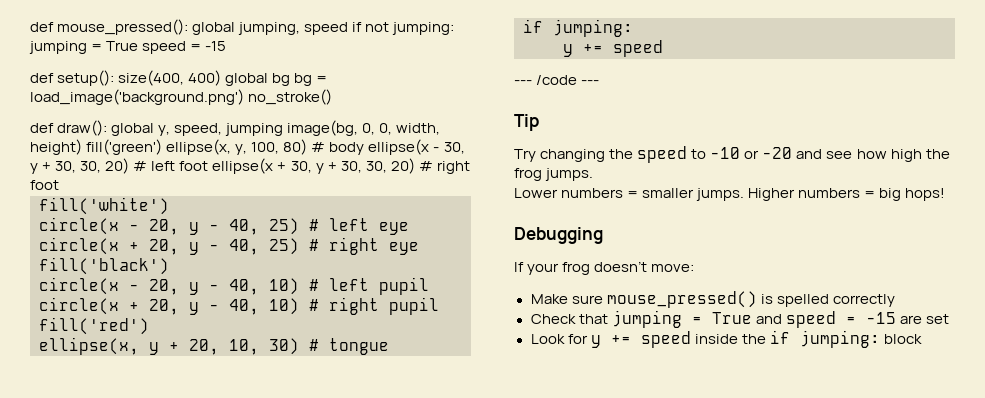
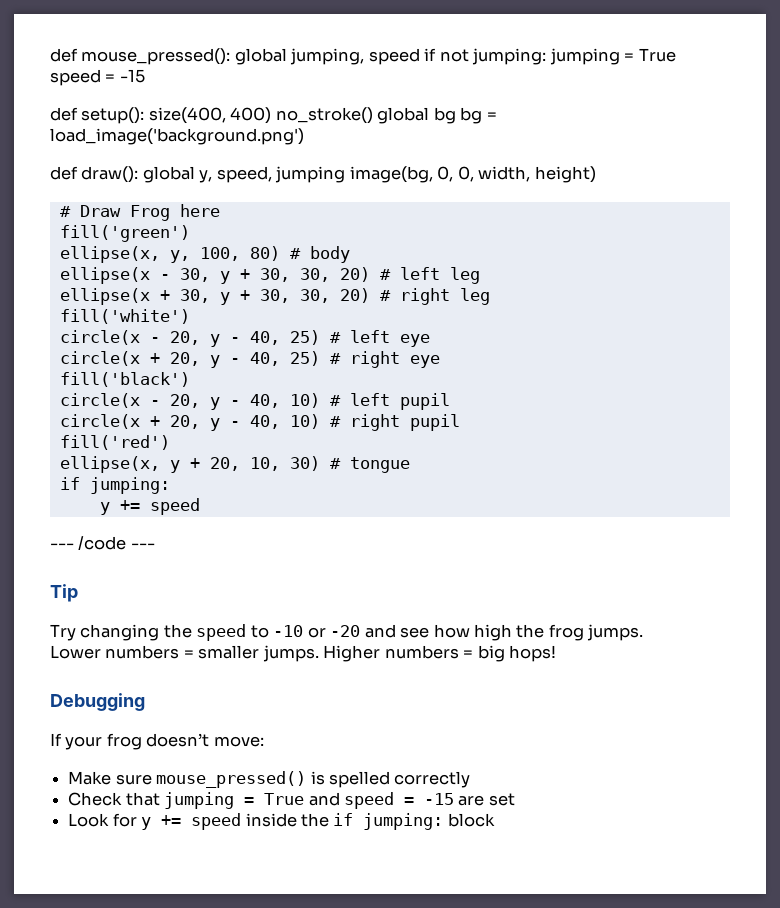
(222, 78) none -> [275,107,373,124] no_stroke()
[248,89,333,105] no_stroke() -> (304, 136) none
(82, 147) none -> [59,204,220,221] // # Draw Frog here //
(163, 147) none -> (190, 233) //
(365, 148) none -> (350, 254) //
[179,161,209,171] foot -> [449,267,480,284] leg //
[30,180,59,190] foot -> [459,288,490,305] leg

